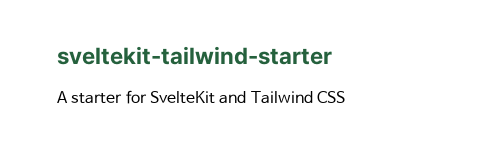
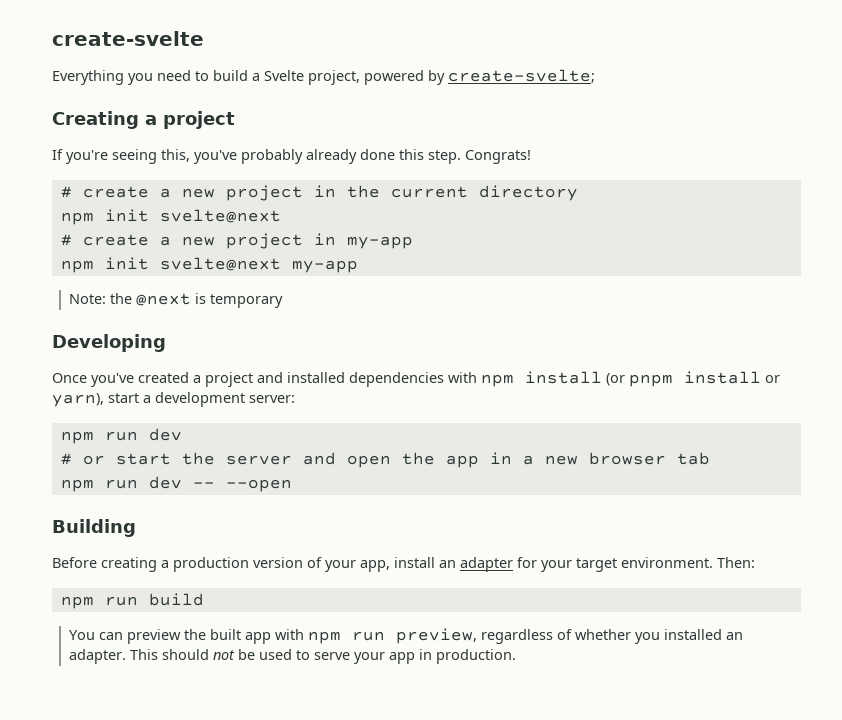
[57,46,332,65] [57,90,345,104] sveltekit-tailwind-starter // A starter for SvelteKit and Tailwind CSS -> [52,31,204,46] [52,69,595,85] [52,111,235,129] [52,149,531,164] [60,185,578,201] [60,209,281,225] [60,233,413,249] [60,257,358,273] [69,293,284,308] [52,334,166,352] [52,371,780,387] [52,392,295,407] [60,428,182,444] [60,452,710,468] [60,476,292,492] [52,519,136,537] [52,557,755,572] [60,593,204,609] [69,628,744,644] [69,649,517,664] create-svelte // Everything you need to build a Svelte project, powered by create-svelte; // Creating a project // If you're seeing this, you've probably already done this step. Congrats! // # create a new project in the current directory // npm init svelte@next // # create a new project in my-app // npm init svelte@next my-app // Note: the @next is temporary // Developing // Once you've created a project and installed dependencies with npm install (or pnpm install or yarn), start a development server: // npm run dev // # or start the server and open the app in a new browser tab // npm run dev -- --open // Building // Before creating a production version of your app, install an adapter for your target environment. Then: // npm run build // You can preview the built app with npm run preview, regardless of whether you installed an adapter. This should not be used to serve your app in production.

